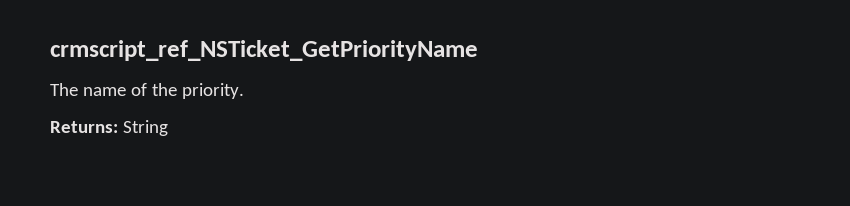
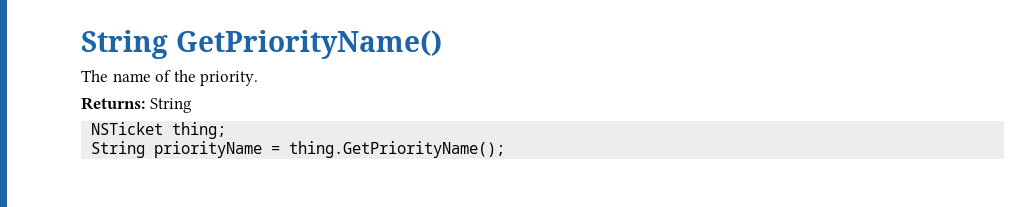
[50,40,478,61] crmscript_ref_NSTicket_GetPriorityName -> [81,30,442,59] String GetPriorityName()
(168, 128) none -> [91,122,227,139] [91,141,506,158] // NSTicket thing; // String priorityName = thing.GetPriorityName();

